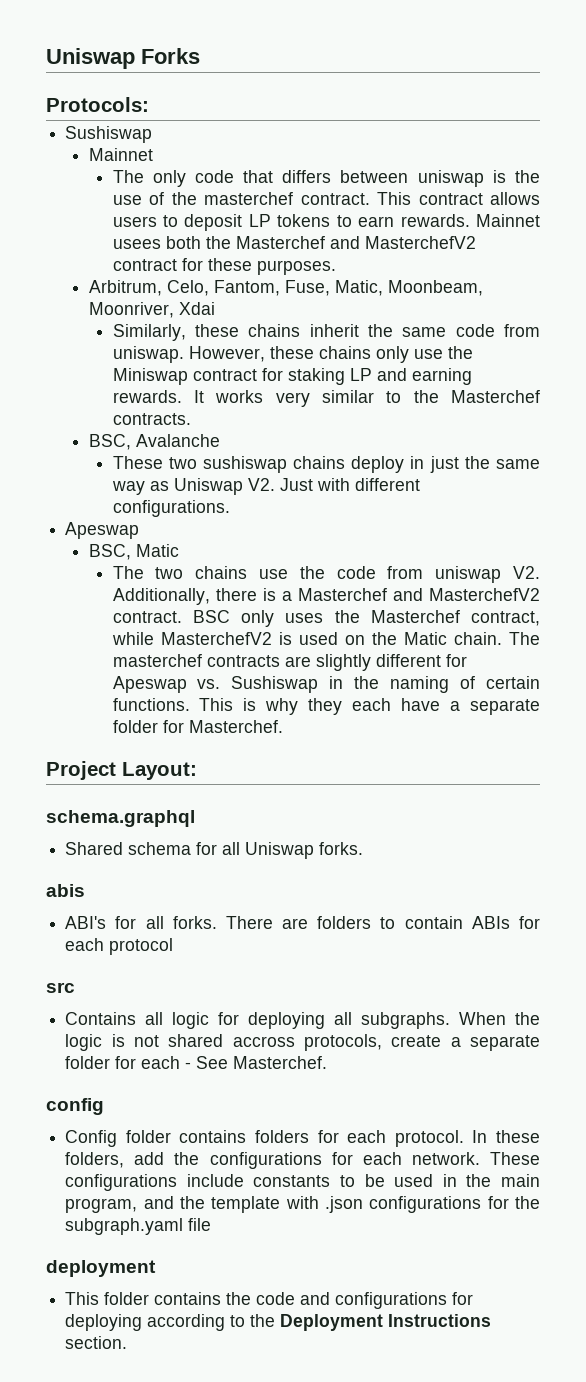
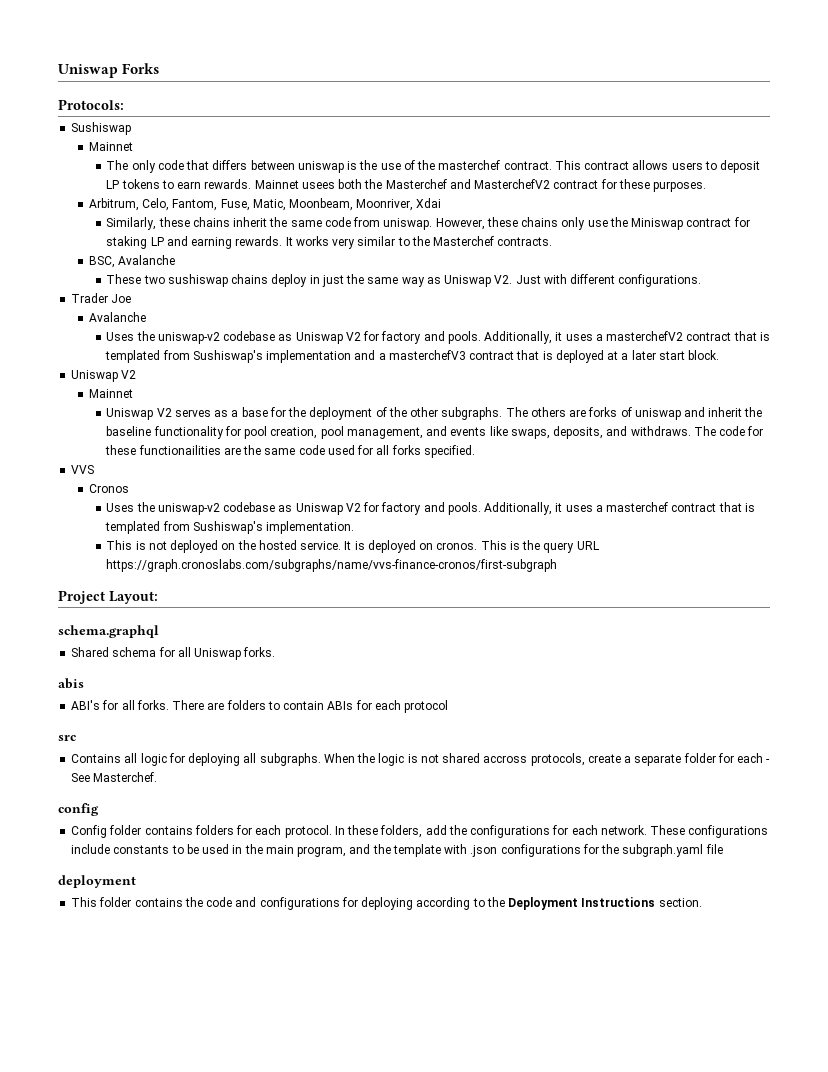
[65,522,140,539] [88,544,179,560] [112,566,541,583] [112,588,540,605] [112,610,540,627] [111,632,541,645] [112,654,467,671] [112,676,540,693] [112,698,541,715] [112,720,283,733] Apeswap // BSC, Matic // The two chains use the code from uniswap V2. Additionally, there is a Masterchef and MasterchefV2 contract. BSC only uses the Masterchef contract, while MasterchefV2 is used on the Matic chain. The masterchef contracts are slightly different for Apeswap vs. Sushiswap in the naming of certain functions. This is why they each have a separate folder for Masterchef. -> [71,293,132,303] [88,312,146,322] [106,331,770,344] [105,350,720,363] [71,370,137,382] [88,389,133,398] [106,407,763,420] [106,426,764,439] [105,445,475,458] [71,465,95,474] [88,484,129,493] [106,502,755,515] [105,521,355,534] [106,540,599,553] [106,559,558,572] Trader Joe // Avalanche // Uses the uniswap-v2 codebase as Uniswap V2 for factory and pools. Additionally, it uses a masterchefV2 contract that is templated from Sushiswap's implementation and a masterchefV3 contract that is deployed at a later start block. // Uniswap V2 // Mainnet // Uniswap V2 serves as a base for the deployment of the other subgraphs. The others are forks of uniswap and inherit the baseline functionality for pool creation, pool management, and events like swaps, deposits, and withdraws. The code for these functionailities are the same code used for all forks specified. // VVS // Cronos // Uses the uniswap-v2 codebase as Uniswap V2 for factory and pools. Additionally, it uses a masterchef contract that is templated from Sushiswap's implementation. // This is not deployed on the hosted service. It is deployed on cronos. This is the query URL https://graph.cronoslabs.com/subgraphs/name/vvs-finance-cronos/first-subgraph

